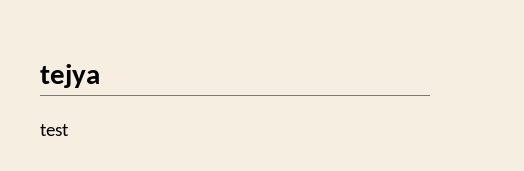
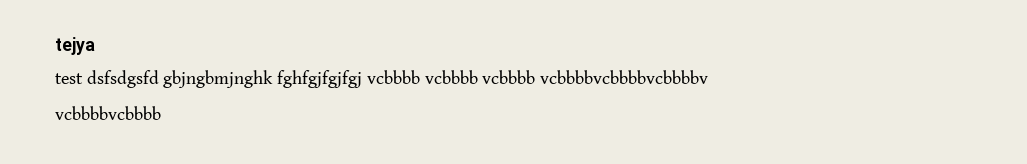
(69, 130) none -> [86,70,709,88] [55,106,161,120] dsfsdgsfd gbjngbmjnghk fghfgjfgjfgj vcbbbb vcbbbb vcbbbb vcbbbbvcbbbbvcbbbbv // vcbbbbvcbbbb

